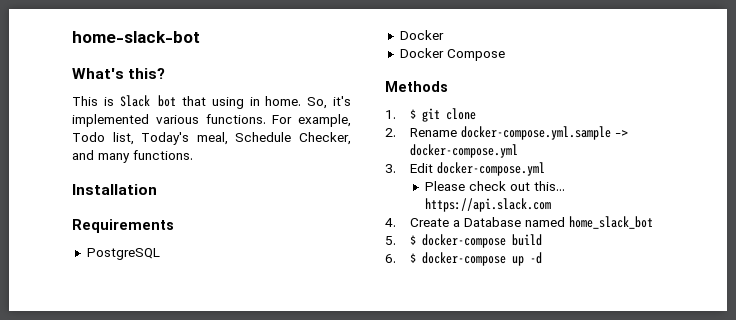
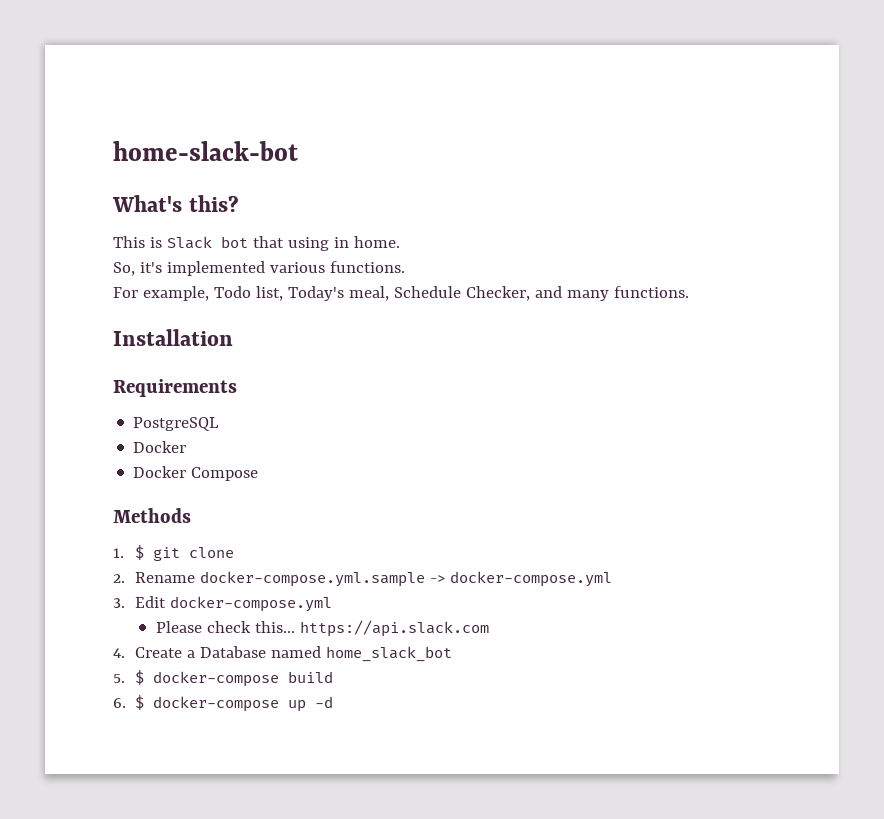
(302, 101) none -> (400, 242) //
(266, 119) none -> (405, 267) //
[509,182,530,191] out -> (251, 627) none

